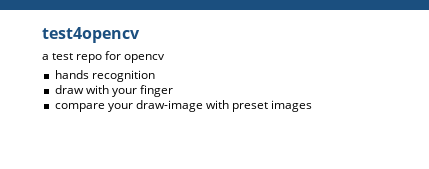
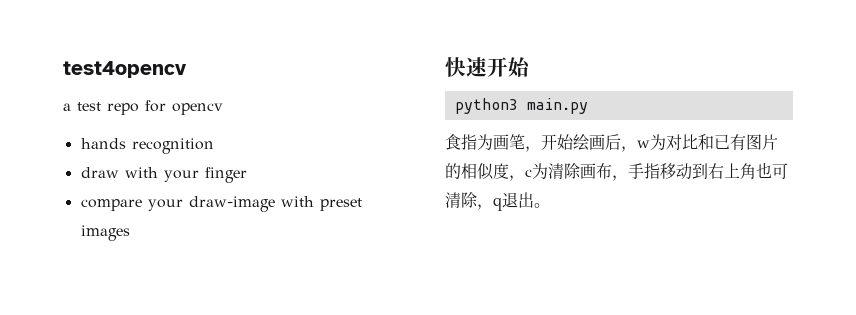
(313, 106) none -> [445,57,531,77] [454,98,588,114] [445,134,778,152] [445,162,788,181] [445,192,550,211] // 快速开始 // python3 main.py // 食指为画笔，开始绘画后，w为对比和已有图片的相似度，c为清除画布，手指移动到右上角也可清除，q退出。

